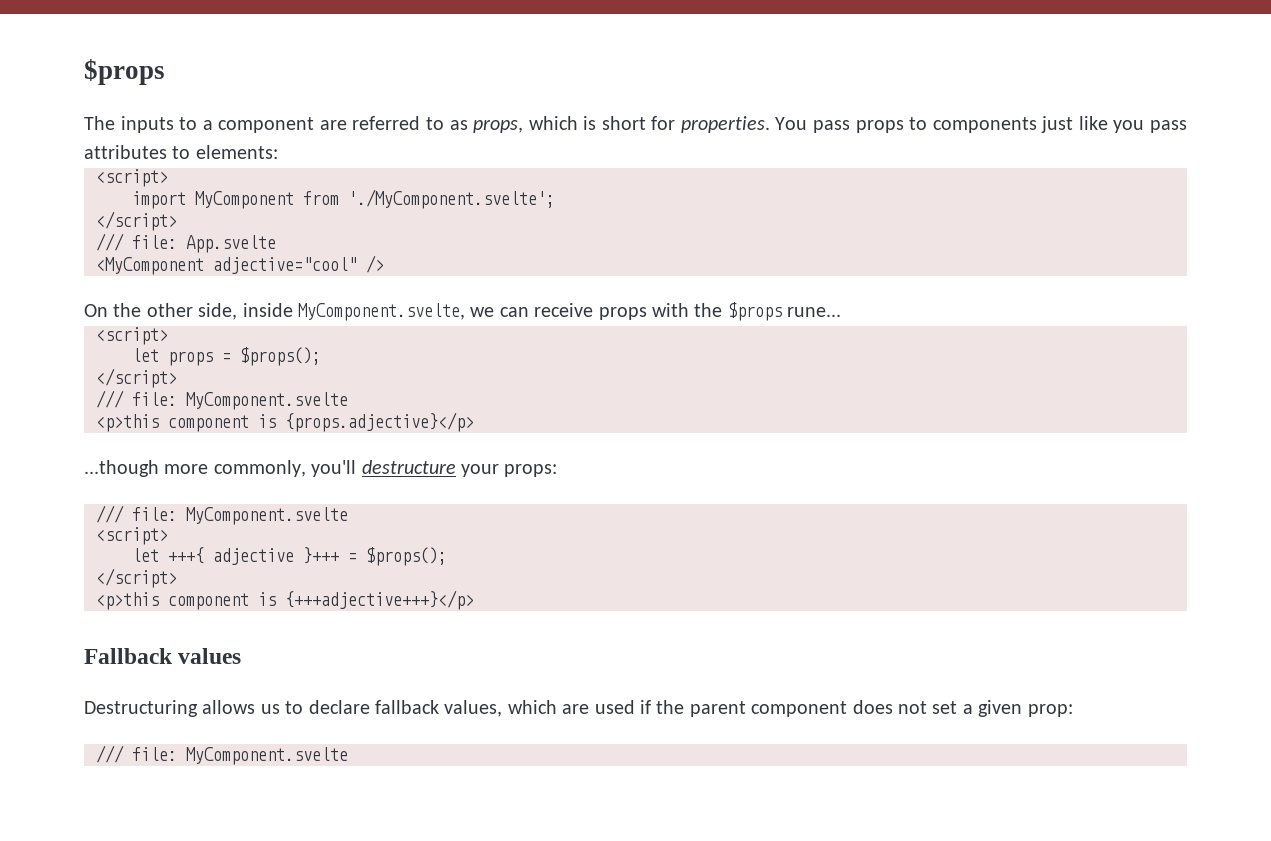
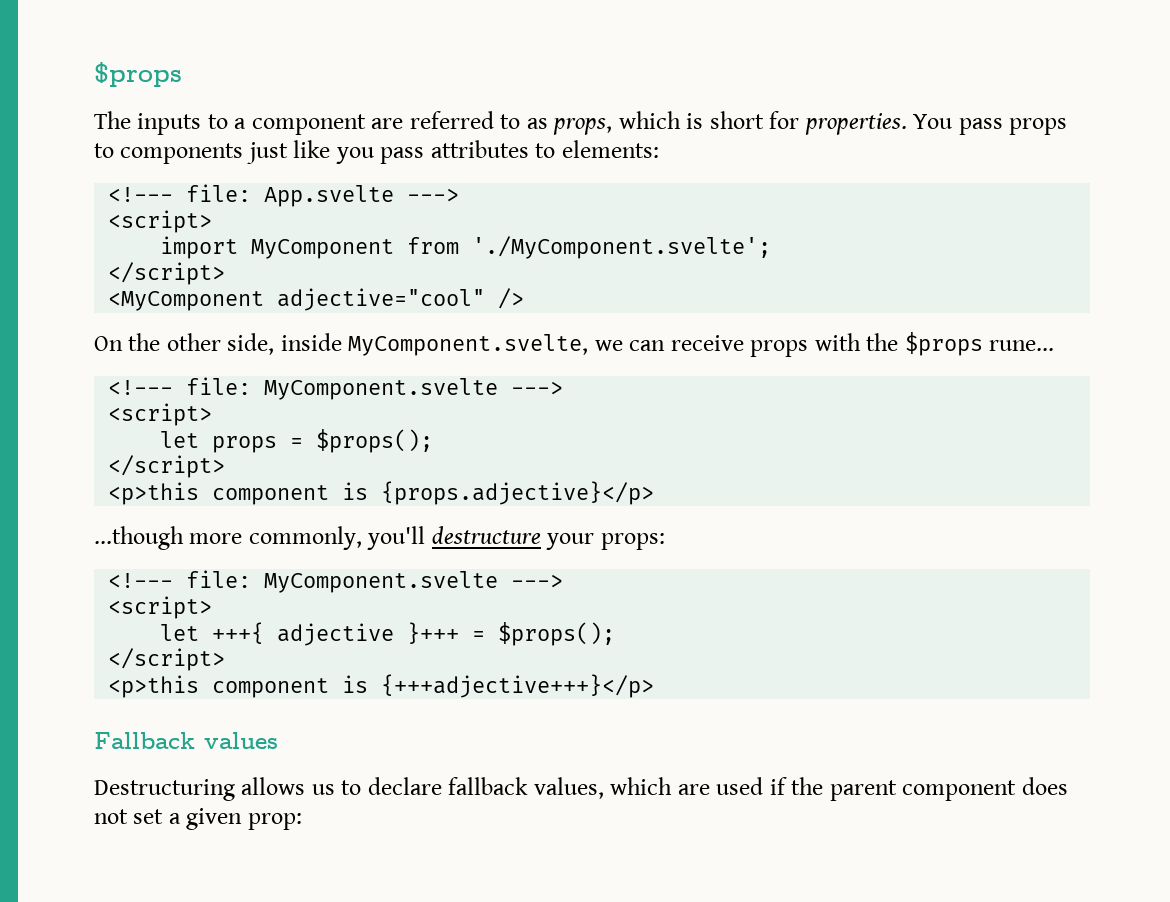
(278, 152) none -> [108,184,460,207] // <!--- file: App.svelte --->
[96,233,276,253] // /// file: App.svelte -> (226, 273) none
(842, 312) none -> [108,377,564,400] // <!--- file: MyComponent.svelte --->
[96,390,348,410] // /// file: MyComponent.svelte -> (226, 466) none
[96,505,348,525] /// file: MyComponent.svelte -> [108,570,564,593] <!--- file: MyComponent.svelte --->
[96,745,348,765] // /// file: MyComponent.svelte -> (302, 821) none

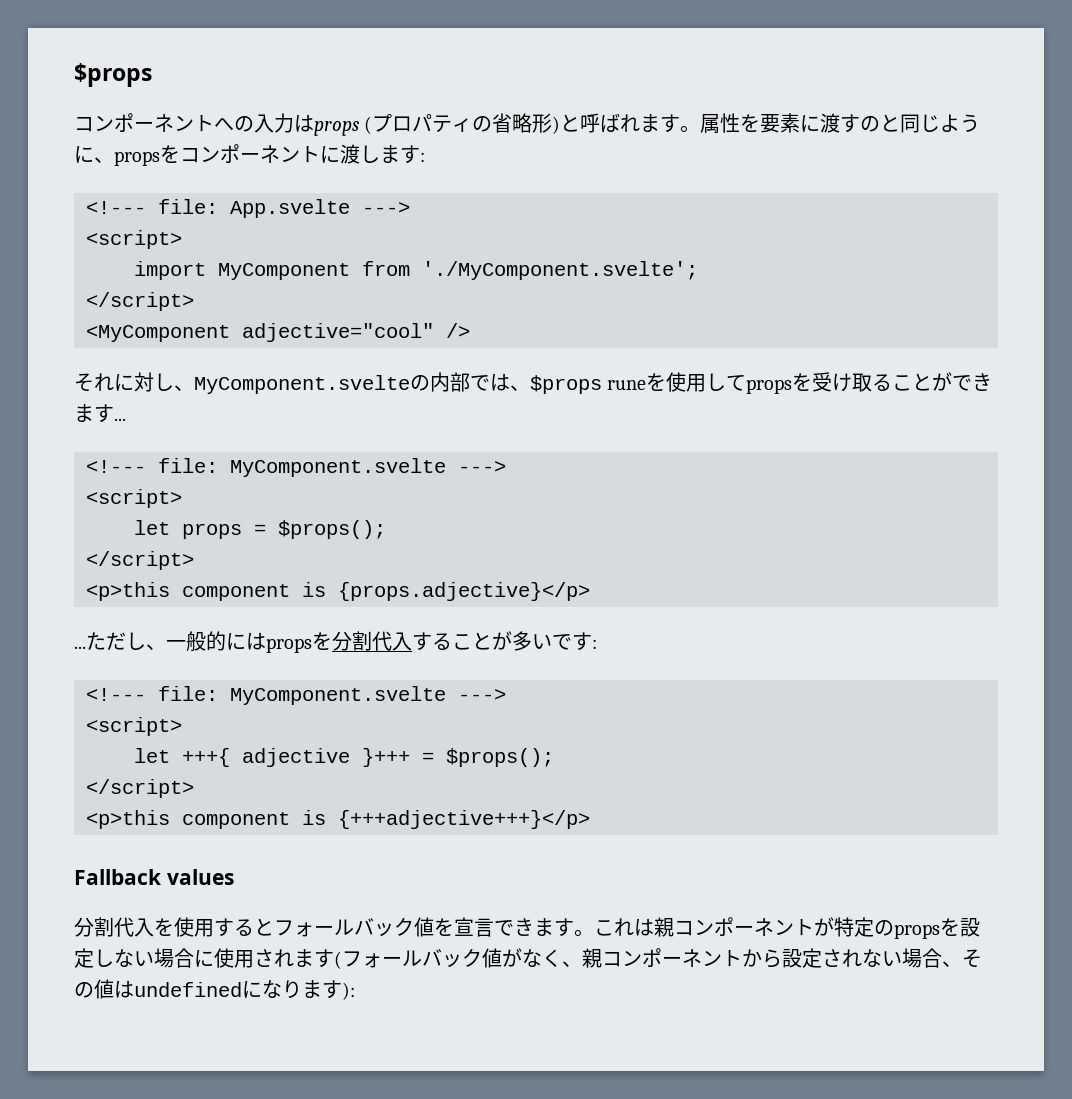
[94,111,1068,135] [94,140,659,164] The inputs to a component are referred to as props, which is short for properties. You pass props to components just like you pass attributes to elements: -> [74,113,981,136] [74,144,425,166] コンポーネントへの入力はprops (プロパティの省略形)と呼ばれます。属性を要素に渡すのと同じように、propsをコンポーネントに渡します:
[94,332,1055,357] On the other side, inside MyComponent.svelte, we can receive props with the $props rune... -> [74,372,993,394] [74,404,126,423] それに対し、MyComponent.svelteの内部では、$props runeを使用してpropsを受け取ることができます...
[94,526,665,550] ...though more commonly, you'll destructure your props: -> [74,631,597,653] ...ただし、一般的にはpropsを分割代入することが多いです:
[94,777,1068,801] [94,808,302,830] Destructuring allows us to declare fallback values, which are used if the parent component does not set a given prop: -> [74,917,980,939] [74,948,982,969] [74,979,355,1000] 分割代入を使用するとフォールバック値を宣言できます。これは親コンポーネントが特定のpropsを設定しない場合に使用されます(フォールバック値がなく、親コンポーネントから設定されない場合、その値はundefinedになります):

